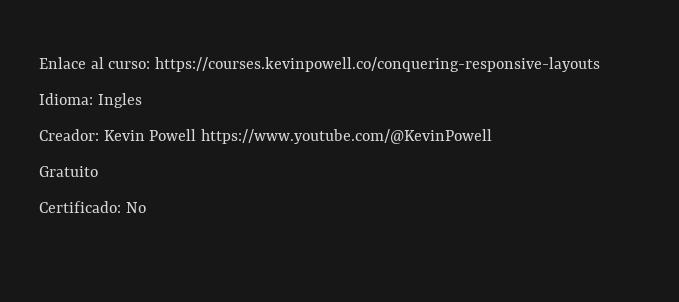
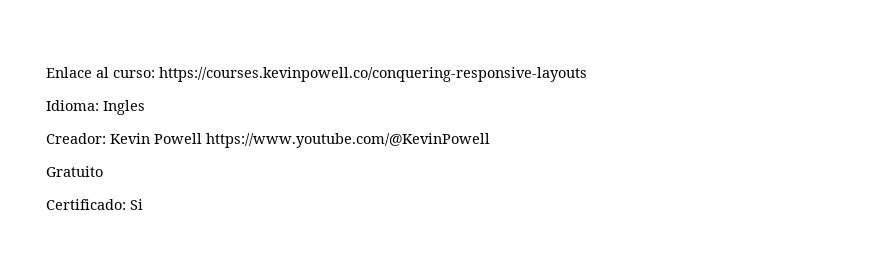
[125,202,146,213] No -> [130,199,143,210] Si

